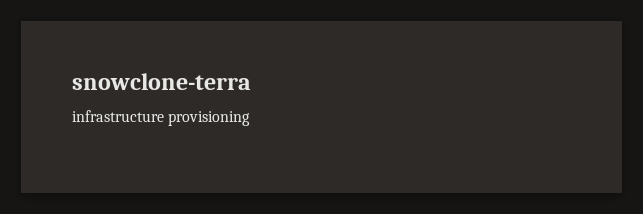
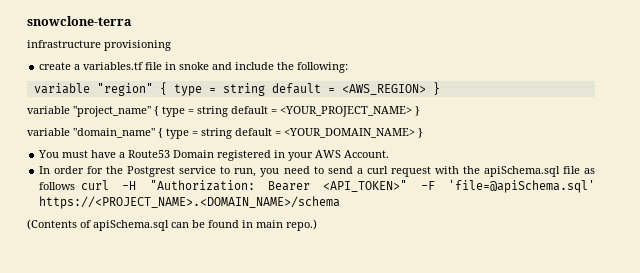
(251, 118) none -> [39,62,349,73] [33,82,440,96] [27,106,420,117] [27,128,423,139] [38,150,390,161] [39,166,595,177] [39,180,595,193] [39,196,341,209] [27,219,317,231] // create a variables.tf file in snoke and include the following: // variable "region" { type = string default = <AWS_REGION> } // variable "project_name" { type = string default = <YOUR_PROJECT_NAME> } // variable "domain_name" { type = string default = <YOUR_DOMAIN_NAME> } // You must have a Route53 Domain registered in your AWS Account. // In order for the Postgrest service to run, you need to send a curl request with the apiSchema.sql file as follows curl -H "Authorization: Bearer <API_TOKEN>" -F 'file=@apiSchema.sql' https://<PROJECT_NAME>.<DOMAIN_NAME>/schema // (Contents of apiSchema.sql can be found in main repo.)

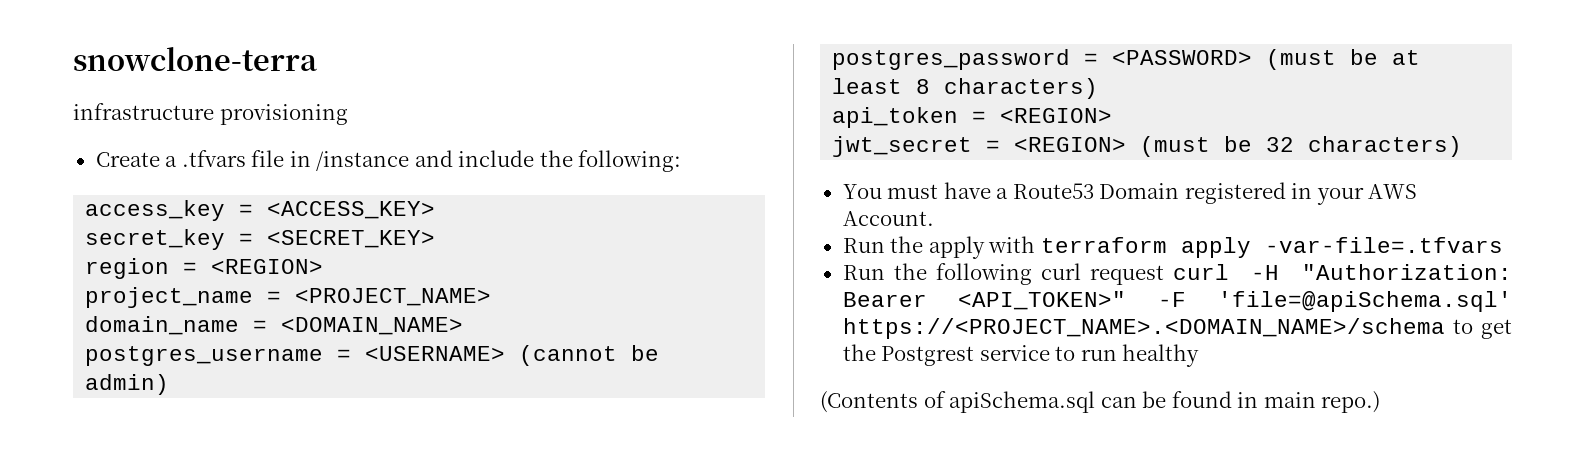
[39,62,144,70] create a variables.tf -> [95,150,246,167] Create a .tfvars
[179,62,210,70] snoke -> [316,151,410,171] /instance
[33,82,440,96] [27,106,420,117] [27,128,423,139] variable "region" { type = string default = <AWS_REGION> } // variable "project_name" { type = string default = <YOUR_PROJECT_NAME> } // variable "domain_name" { type = string default = <YOUR_DOMAIN_NAME> } -> [85,200,436,221] [85,229,436,250] [85,258,324,279] [85,287,492,308] [85,316,464,335] [85,345,660,366] [85,374,170,395] [832,49,1421,70] [832,78,1099,99] [832,107,1113,128] [832,136,1463,157] access_key = <ACCESS_KEY> // secret_key = <SECRET_KEY> // region = <REGION> // project_name = <PROJECT_NAME> // domain_name = <DOMAIN_NAME> // postgres_username = <USERNAME> (cannot be admin) // postgres_password = <PASSWORD> (must be at least 8 characters) // api_token = <REGION> // jwt_secret = <REGION> (must be 32 characters)
[39,166,595,177] [39,182,76,190] In order for the Postgrest service to run, you need to send a curl request with the apiSchema.sql file as follows -> [842,236,1503,259] [842,263,1164,285] Run the apply with terraform apply -var-file=.tfvars // Run the following curl request
(341, 202) none -> [1452,319,1512,339] [842,344,1200,367] to get the Postgrest service to run healthy

